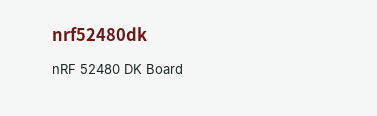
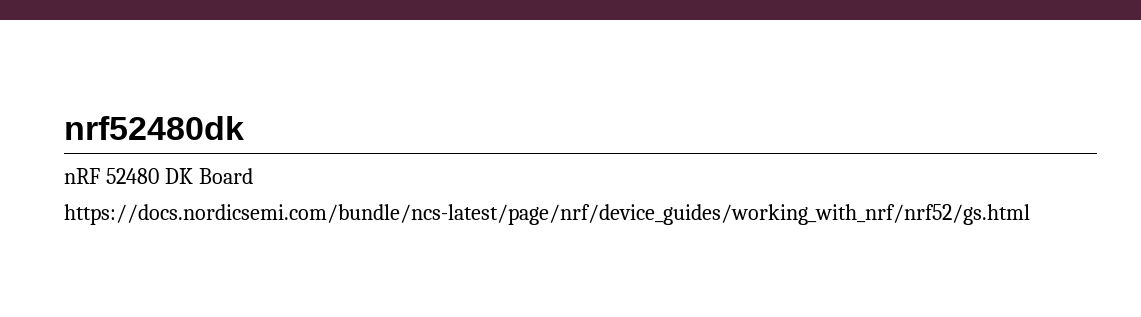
(183, 69) none -> [64,204,1030,225] // https://docs.nordicsemi.com/bundle/ncs-latest/page/nrf/device_guides/working_with_nrf/nrf52/gs.html

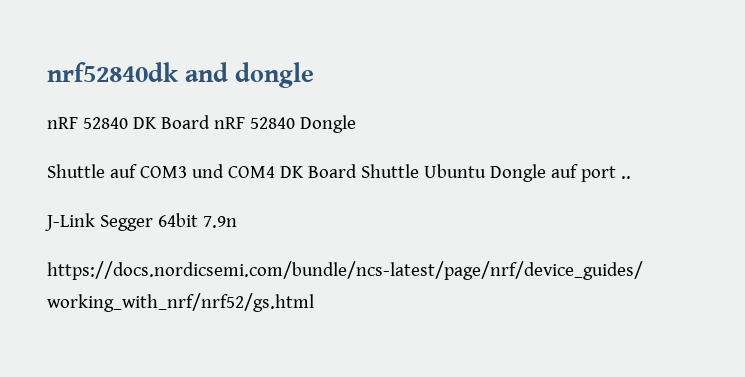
[64,116,244,140] [64,168,253,184] nrf52480dk // nRF 52480 DK Board -> [47,62,315,88] [47,115,356,133] [47,164,631,182] [45,213,237,231] nrf52840dk and dongle // nRF 52840 DK Board nRF 52840 Dongle // Shuttle auf COM3 und COM4 DK Board Shuttle Ubuntu Dongle auf port .. // J-Link Segger 64bit 7.9n

